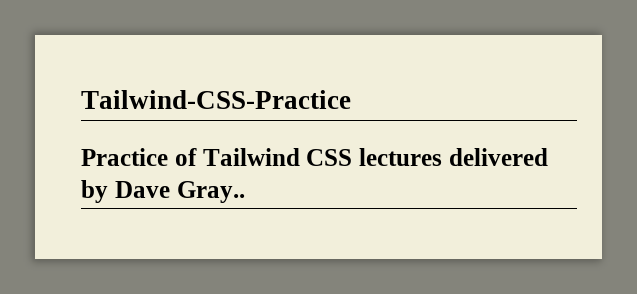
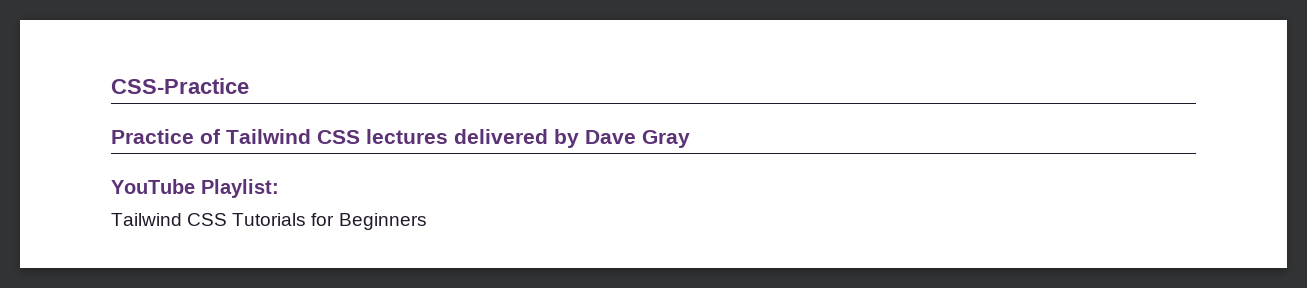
[81,90,351,109] Tailwind-CSS-Practice -> [111,78,249,94] CSS-Practice
[176,181,245,203] Gray.. -> [642,130,690,148] [111,179,279,198] [111,213,427,230] Gray // YouTube Playlist: // Tailwind CSS Tutorials for Beginners

